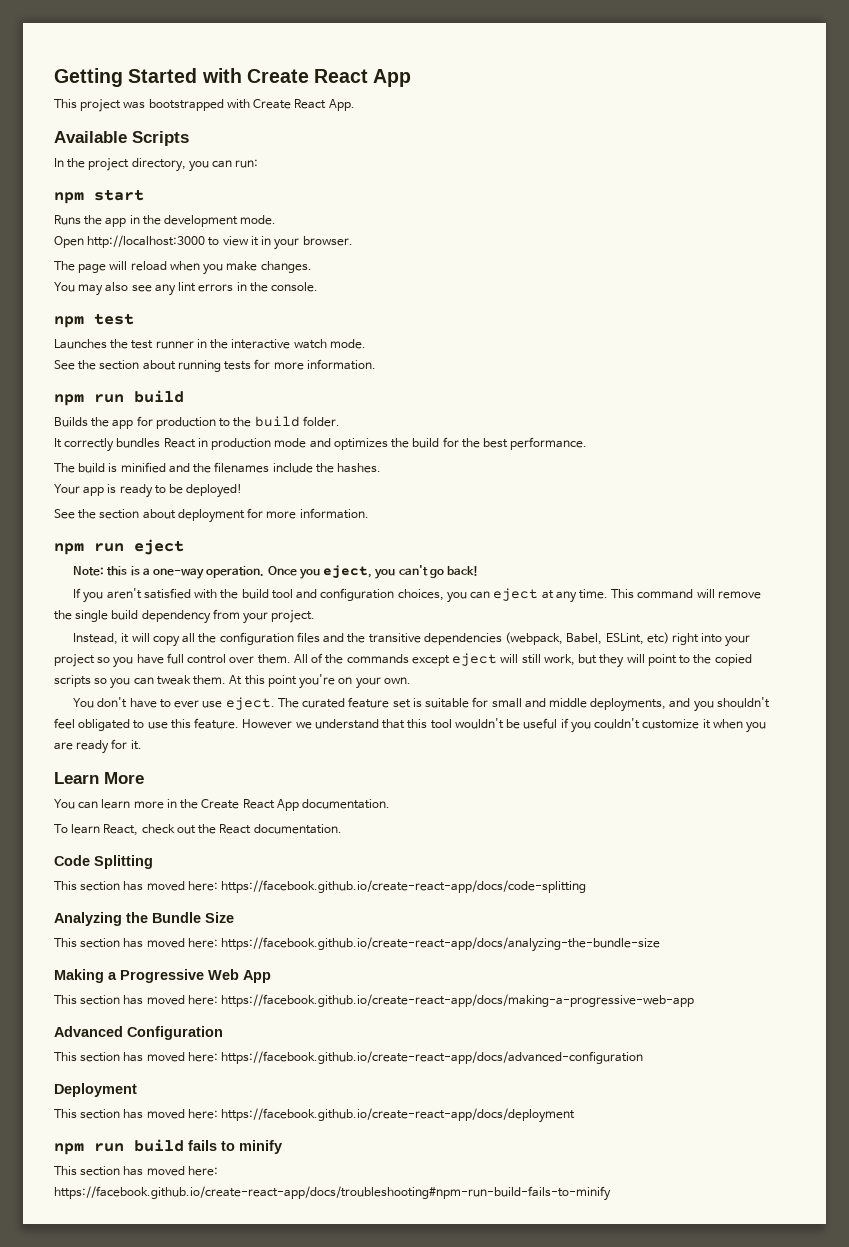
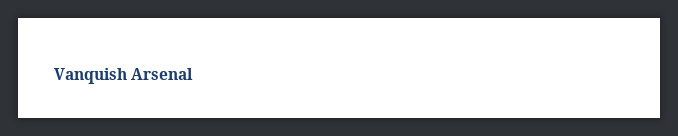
[54,68,412,87] [54,99,355,112] [54,131,189,146] [54,158,259,172] [54,189,144,204] [54,215,277,227] [54,235,353,250] [54,261,312,275] [54,282,319,296] [54,313,134,328] [54,339,366,349] [54,359,376,372] [54,390,184,406] [54,416,340,429] [54,437,588,452] [54,462,382,473] [54,484,243,498] [54,508,369,523] [54,539,184,555] [73,565,479,579] [73,588,761,603] [54,609,316,624] [73,632,751,647] [54,653,752,668] [54,674,411,689] [73,697,770,712] [54,718,767,733] [54,739,142,754] [54,772,144,784] [54,799,391,811] [54,824,342,836] [54,855,153,869] [54,880,587,893] [54,912,234,926] [54,937,661,952] [54,969,271,983] [54,994,695,1007] [54,1026,223,1040] [54,1051,644,1064] [54,1083,137,1097] [54,1108,576,1123] [54,1139,282,1155] [54,1166,218,1176] [54,1186,611,1201] Getting Started with Create React App // This project was bootstrapped with Create React App. // Available Scripts // In the project directory, you can run: // npm start // Runs the app in the development mode. // Open http://localhost:3000 to view it in your browser. // The page will reload when you make changes. // You may also see any lint errors in the console. // npm test // Launches the test runner in the interactive watch mode. // See the section about running tests for more information. // npm run build // Builds the app for production to the build folder. // It correctly bundles React in production mode and optimizes the build for the best performance. // The build is minified and the filenames include the hashes. // Your app is ready to be deployed! // See the section about deployment for more information. // npm run eject // Note: this is a one-way operation. Once you eject, you can't go back! // If you aren't satisfied with the build tool and configuration choices, you can eject at any time. This command will remove the single build dependency from your project. // Instead, it will copy all the configuration files and the transitive dependencies (webpack, Babel, ESLint, etc) right into your project so you have full control over them. All of the commands except eject will still work, but they will point to the copied scripts so you can tweak them. At this point you're on your own. // You don't have to ever use eject. The curated feature set is suitable for small and middle deployments, and you shouldn't feel obligated to use this feature. However we understand that this tool wouldn't be useful if you couldn't customize it when you are ready for it. // Learn More // You can learn more in the Create React App documentation. // To learn React, check out the React documentation. // Code Splitting // This section has moved here: https://facebook.github.io/create-react-app/docs/code-splitting // Analyzing the Bundle Size // This section has moved here: https://facebook.github.io/create-react-app/docs/analyzing-the-bundle-size // Making a Progressive Web App // This section has moved here: https://facebook.github.io/create-react-app/docs/making-a-progressive-web-app // Advanced Configuration // This section has moved here: https://facebook.github.io/create-react-app/docs/advanced-configuration // Deployment // This section has moved here: https://facebook.github.io/create-react-app/docs/deployment // npm run build fails to minify // This section has moved here: https://facebook.github.io/create-react-app/docs/troubleshooting#npm-run-build-fails-to-minify -> [54,68,194,84] Vanquish Arsenal

